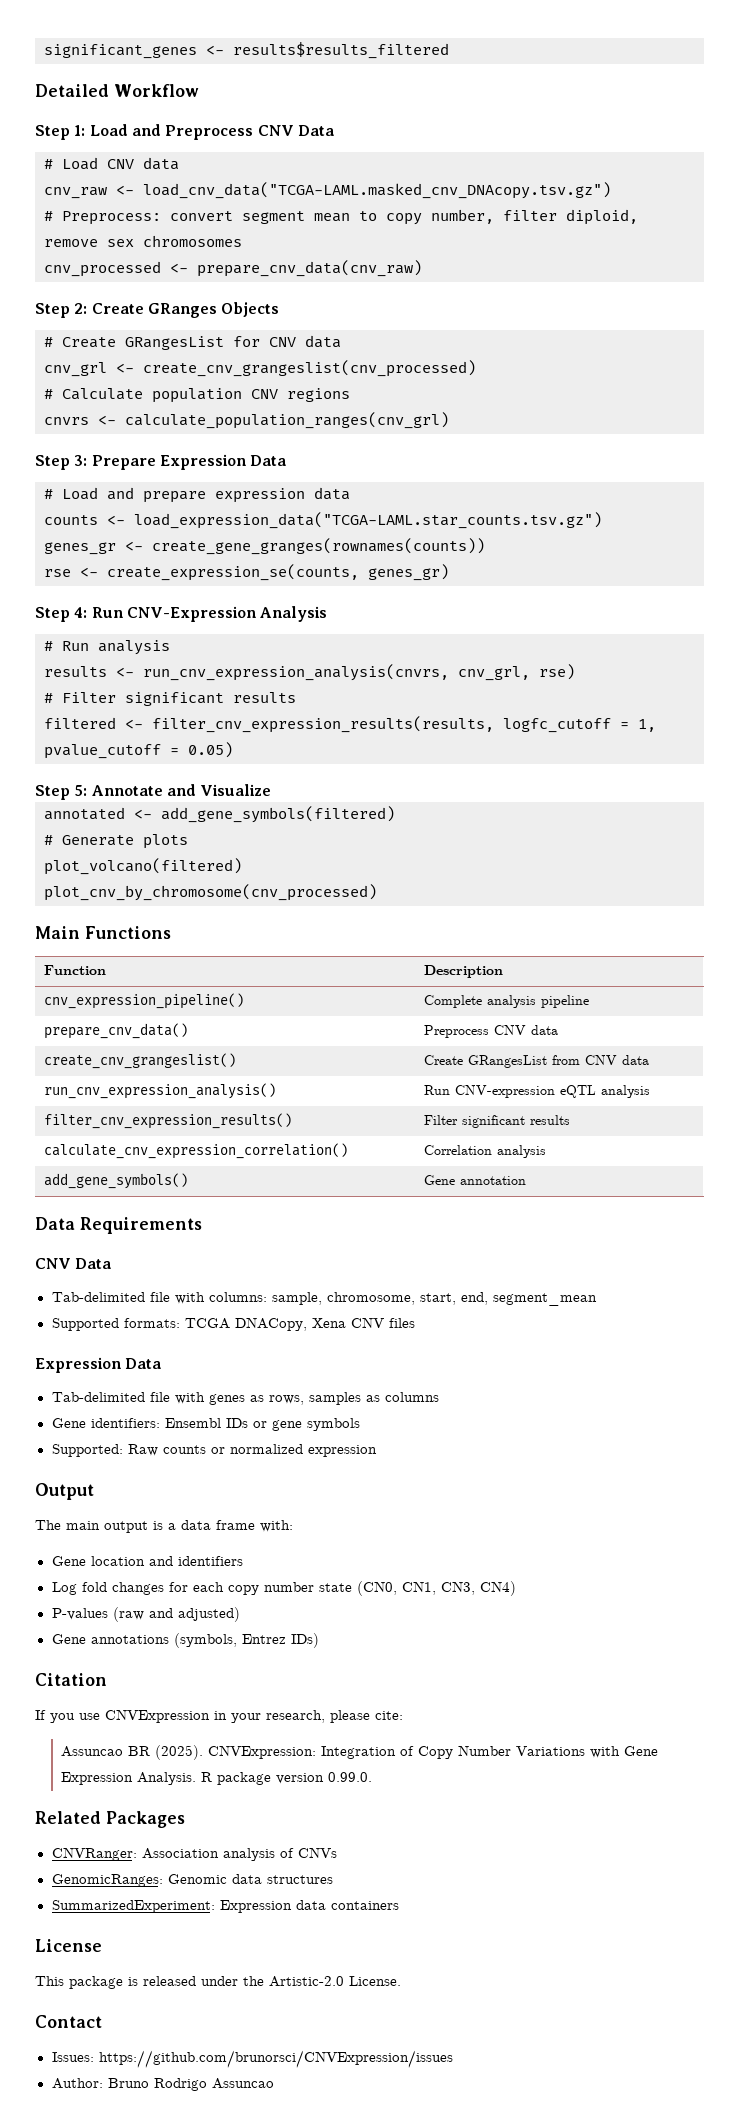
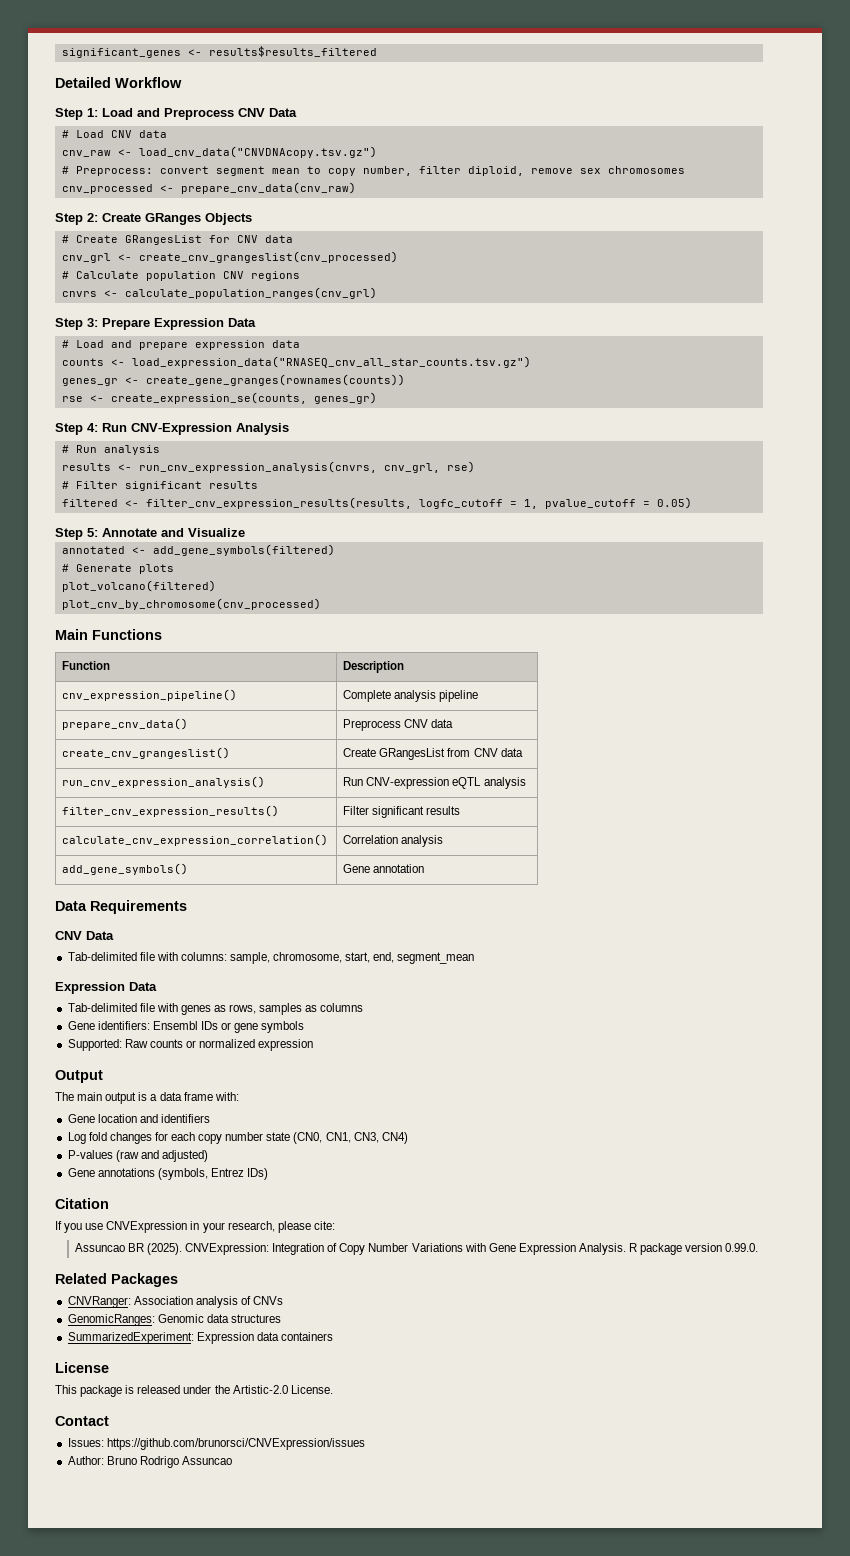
[143,182,611,199] load_cnv_data("TCGA-LAML.masked_cnv_DNAcopy.tsv.gz") -> [138,146,377,158] load_cnv_data("CNVDNAcopy.tsv.gz")
[134,512,602,529] load_expression_data("TCGA-LAML.star_counts.tsv.gz") -> [131,356,531,368] load_expression_data("RNASEQ_cnv_all_star_counts.tsv.gz")
[51,1317,415,1331] // Supported formats: TCGA DNACopy, Xena CNV files -> (475, 958) none

